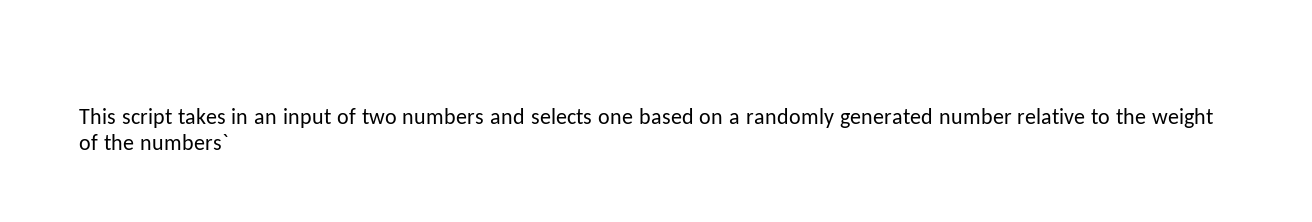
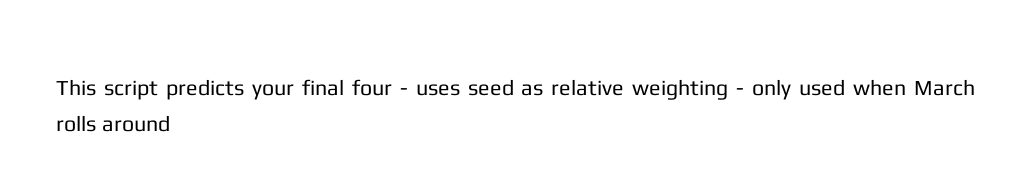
[177,108,1213,128] [79,134,228,150] takes in an input of two numbers and selects one based on a randomly generated number relative to the weight of the numbers` -> [165,79,975,100] [56,115,170,132] predicts your final four - uses seed as relative weighting - only used when March rolls around

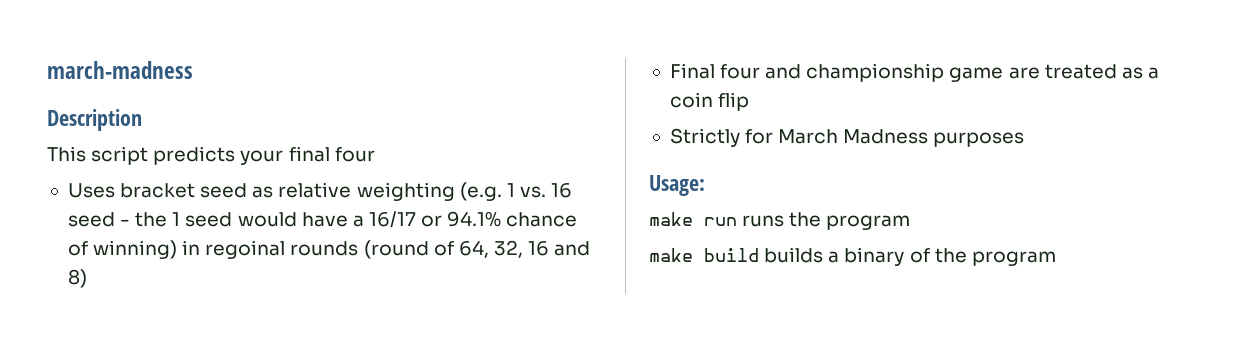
(56, 87) none -> [47,61,193,79] [47,109,142,131] march-madness // Description //
[399,84,460,96] - uses -> [67,183,196,198] // Uses bracket
[736,79,975,100] [56,115,170,132] - only used when March rolls around -> [459,182,573,201] [67,211,578,228] [67,240,591,259] [67,269,87,288] [669,63,1159,82] [669,92,750,111] [669,128,1025,147] [649,175,705,196] [649,212,911,230] [649,247,1056,266] (e.g. 1 vs. 16 seed - the 1 seed would have a 16/17 or 94.1% chance of winning) in regoinal rounds (round of 64, 32, 16 and 8) // Final four and championship game are treated as a coin flip // Strictly for March Madness purposes // Usage: // make run runs the program // make build builds a binary of the program

